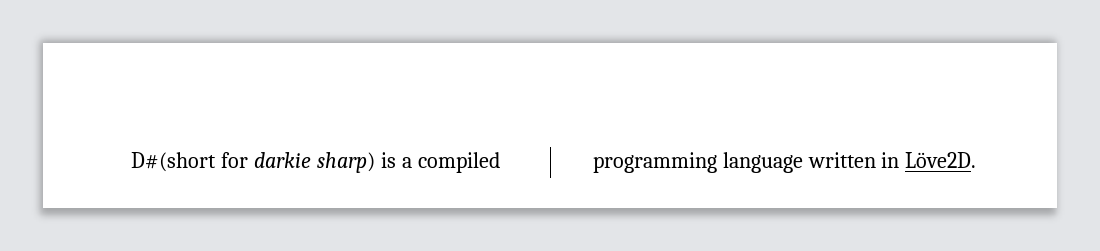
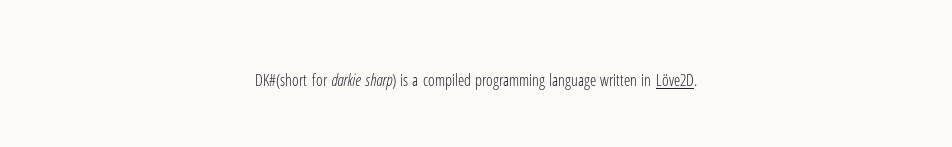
[131,152,217,172] D#(short -> [255,73,308,89] DK#(short

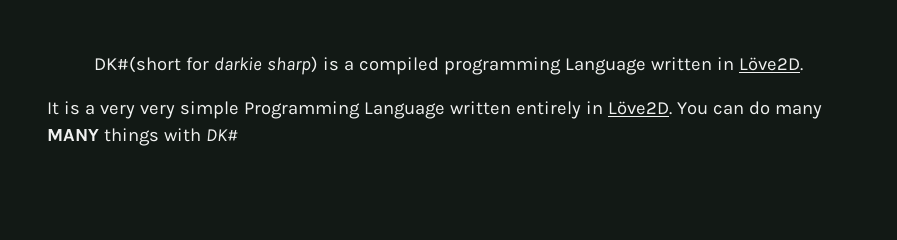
[548,73,596,90] language -> [564,58,646,75] Language
(697, 80) none -> [47,101,822,119] [47,128,238,146] // It is a very very simple Programming Language written entirely in Löve2D. You can do many MANY things with DK#

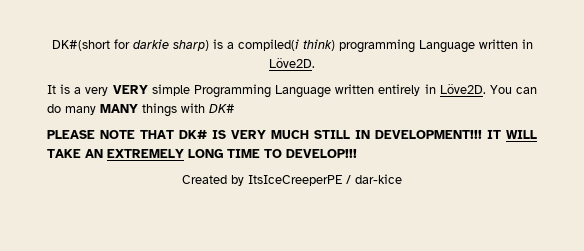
[358,57,439,75] compiled -> [237,39,335,51] compiled(i think)
[139,104,175,119] very -> [112,85,148,94] VERY
(238, 135) none -> [47,130,537,139] [47,149,357,158] [182,174,402,186] // PLEASE NOTE THAT DK# IS VERY MUCH STILL IN DEVELOPMENT!!! IT WILL TAKE AN EXTREMELY LONG TIME TO DEVELOP!!! // Created by ItsIceCreeperPE / dar-kice

